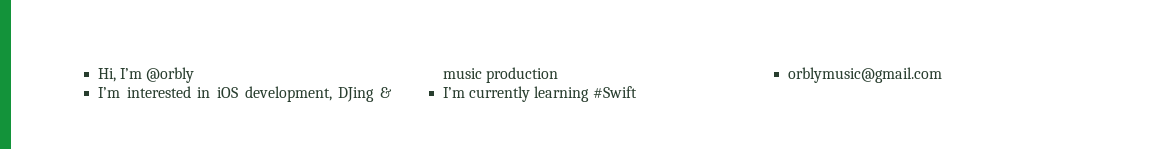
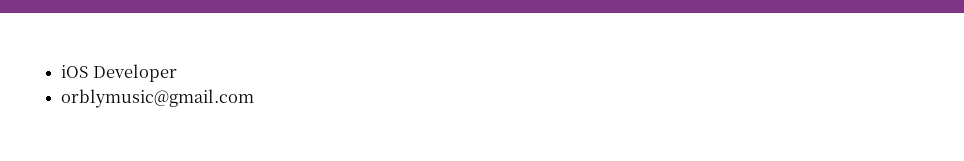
[98,67,195,83] [98,86,392,102] [443,67,559,83] [443,86,637,102] Hi, I’m @orbly // I’m interested in iOS development, DJing & music production // I’m currently learning #Swift -> [61,64,177,82] iOS Developer

